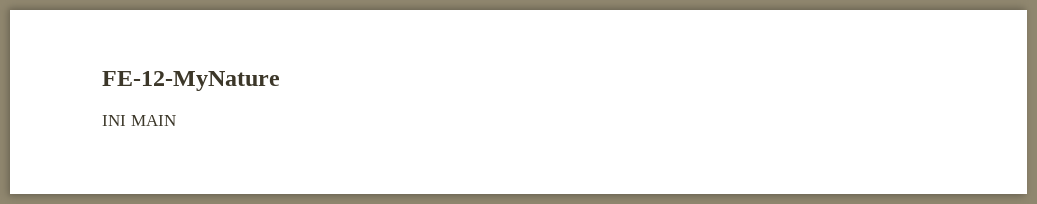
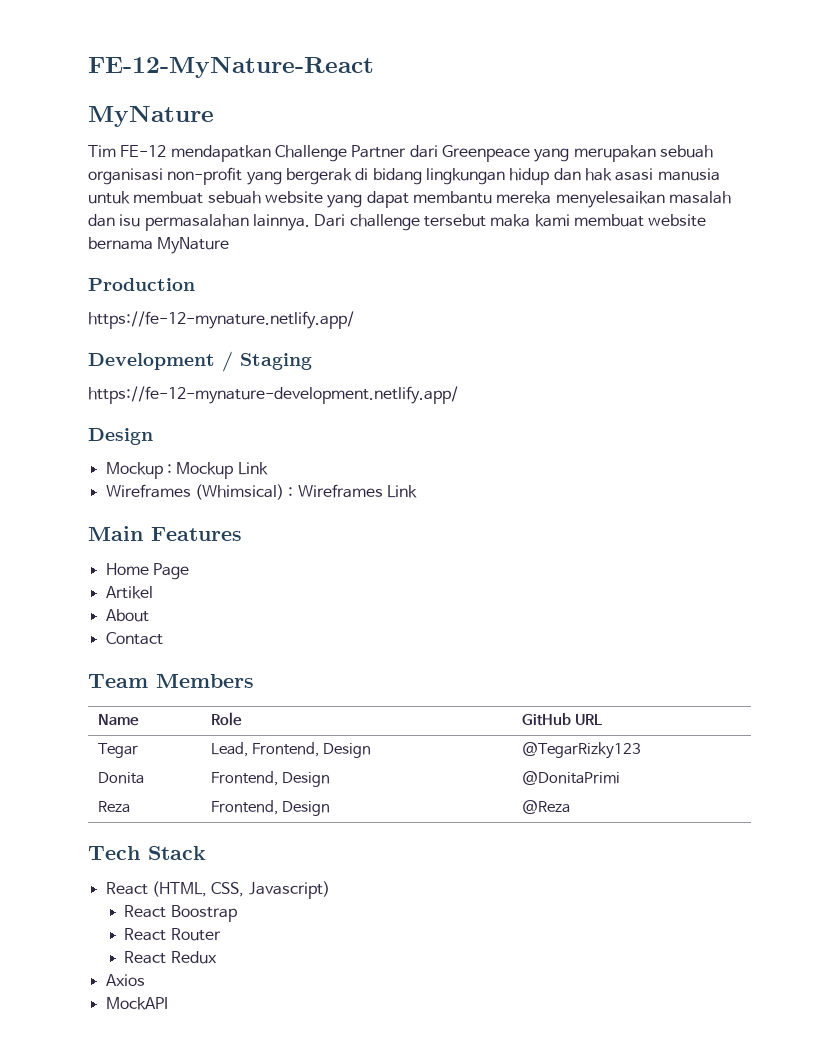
[102,71,280,91] [102,115,176,126] FE-12-MyNature // INI MAIN -> [88,56,374,78] [88,105,214,127] [88,145,713,162] [88,167,720,185] [88,191,731,208] [88,214,707,231] [88,237,230,254] [88,278,195,291] [88,311,354,329] [88,351,312,372] [88,386,458,404] [88,428,153,445] [105,462,268,479] [105,484,417,500] [88,526,242,541] [105,563,189,580] [105,586,153,599] [105,609,149,622] [105,632,163,645] [88,674,254,688] [97,714,139,726] [210,712,242,726] [521,713,602,726] [97,743,138,758] [210,742,371,758] [521,742,641,759] [97,772,144,784] [210,771,330,787] [521,771,620,785] [97,801,130,813] [210,800,330,816] [521,800,570,814] [88,846,206,860] [105,881,330,899] [124,905,237,922] [124,928,221,941] [124,951,217,964] [105,974,145,986] [105,997,168,1010] FE-12-MyNature-React // MyNature // Tim FE-12 mendapatkan Challenge Partner dari Greenpeace yang merupakan sebuah organisasi non-profit yang bergerak di bidang lingkungan hidup dan hak asasi manusia untuk membuat sebuah website yang dapat membantu mereka menyelesaikan masalah dan isu permasalahan lainnya. Dari challenge tersebut maka kami membuat website bernama MyNature // Production // https://fe-12-mynature.netlify.app/ // Development / Staging // https://fe-12-mynature-development.netlify.app/ // Design // Mockup : Mockup Link // Wireframes (Whimsical) : Wireframes Link // Main Features // Home Page // Artikel // About // Contact // Team Members // Name | Role | GitHub URL // Tegar | Lead, Frontend, Design | @TegarRizky123 // Donita | Frontend, Design | @DonitaPrimi // Reza | Frontend, Design | @Reza // Tech Stack // React (HTML, CSS, Javascript) // React Boostrap // React Router // React Redux // Axios // MockAPI

